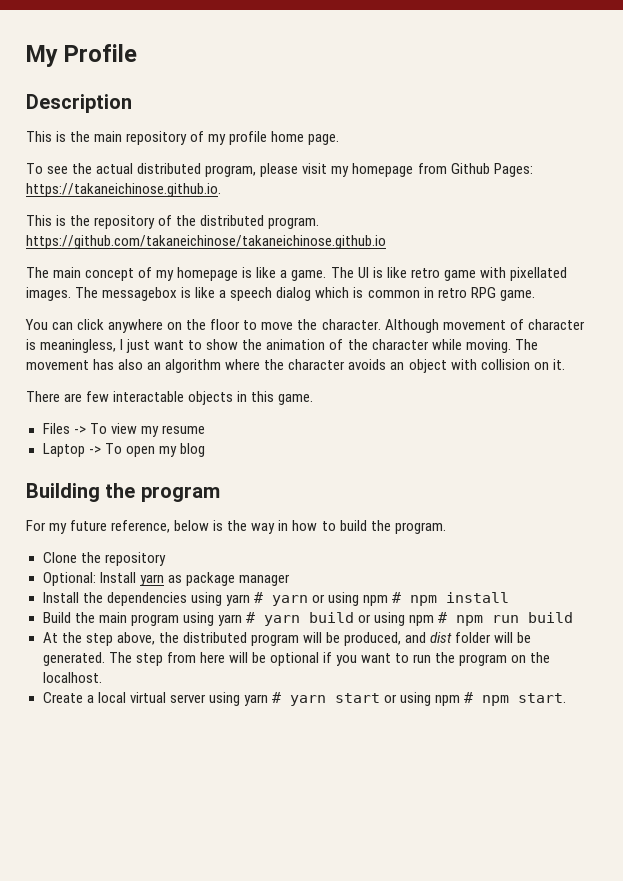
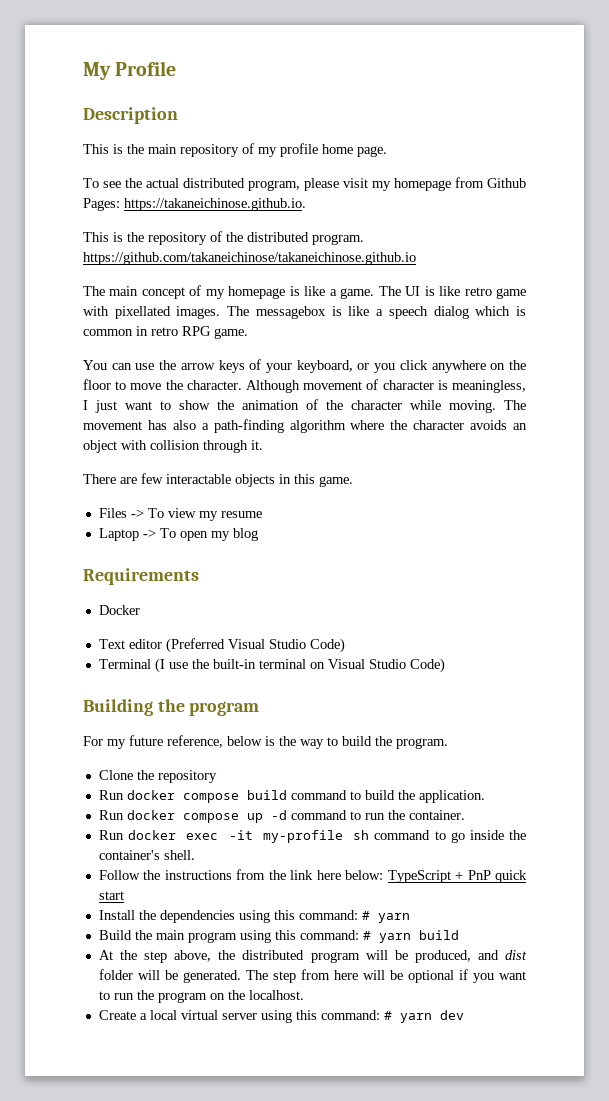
(74, 326) none -> [135,359,396,373] use the arrow keys of your keyboard, or you
[147,362,162,370] an -> [201,419,284,433] a path-finding
[533,362,549,370] on -> [203,440,248,453] through
(205, 450) none -> [83,568,199,585] [98,605,140,615] [98,638,345,653] [98,658,445,673] // Requirements // Docker // Text editor (Preferred Visual Studio Code) // Terminal (I use the built-in terminal on Visual Studio Code)
[278,520,318,531] in how -> (324, 744) none
[42,572,290,586] Optional: Install yarn as package manager -> [98,790,485,803] [98,810,465,823] [98,830,527,843] [98,850,195,860] [98,869,527,883] [98,891,124,900] Run docker compose build command to build the application. // Run docker compose up -d command to run the container. // Run docker exec -it my-profile sh command to go inside the container's shell. // Follow the instructions from the link here below: TypeScript + PnP quick start
[225,592,509,606] yarn # yarn or using npm # npm install -> [273,910,410,923] this command: # yarn
[217,614,242,626] yarn -> [274,930,359,940] this command:
[357,612,573,626] or using npm # npm run build -> (459, 935) none
[243,692,567,706] yarn # yarn start or using npm # npm start. -> [295,1010,464,1023] this command: # yarn dev

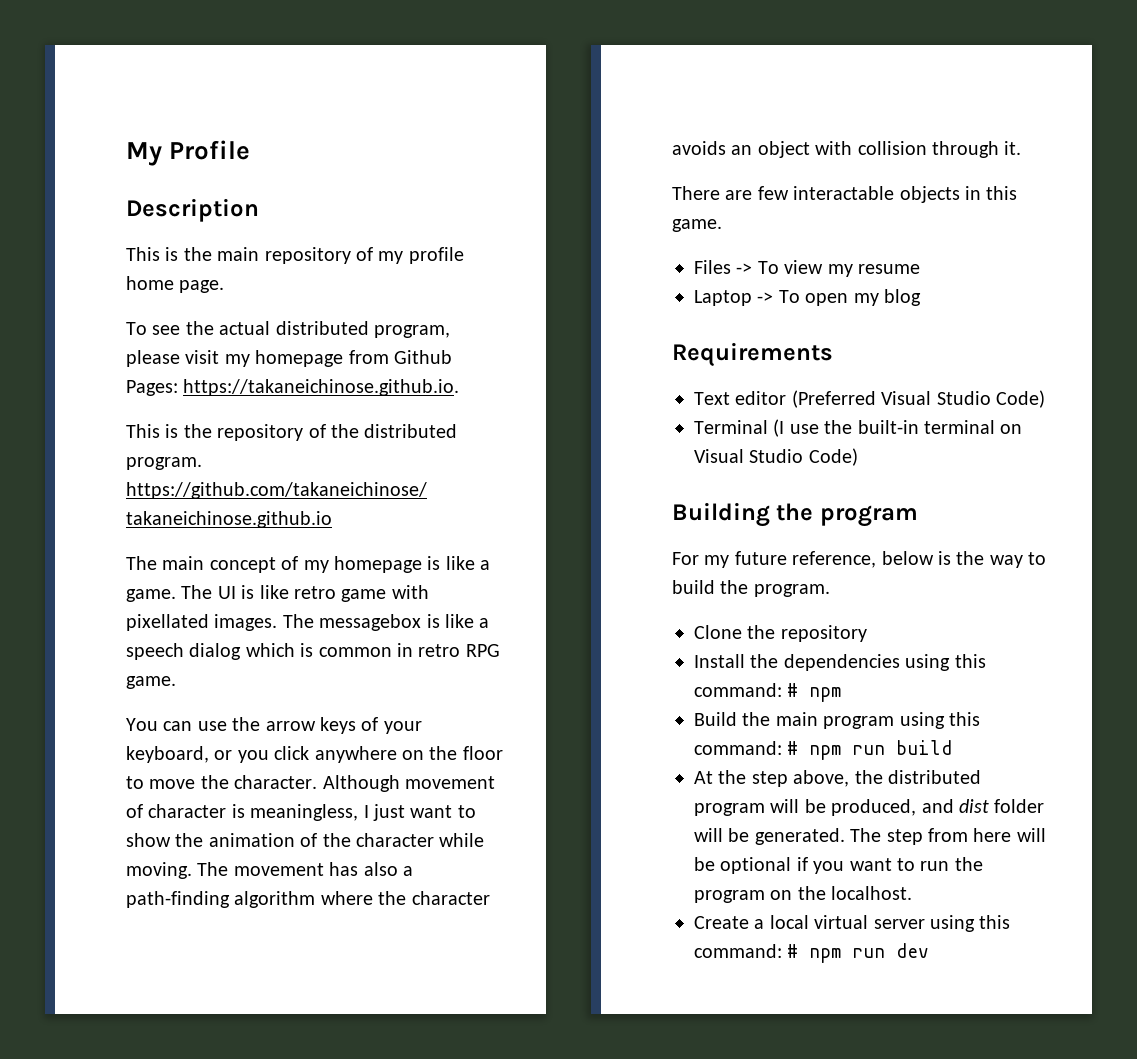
[98,605,140,615] // Docker -> (833, 354) none
[98,790,485,803] [98,810,465,823] [98,830,527,843] [98,850,195,860] [98,869,527,883] [98,891,124,900] // Run docker compose build command to build the application. // Run docker compose up -d command to run the container. // Run docker exec -it my-profile sh command to go inside the container's shell. // Follow the instructions from the link here below: TypeScript + PnP quick start -> (867, 633) none
[377,913,410,923] yarn -> [809,687,842,702] npm
[378,933,411,943] yarn -> [809,745,886,760] npm run
[399,1013,432,1023] yarn -> [809,948,886,963] npm run

